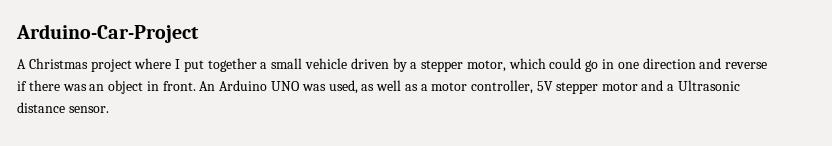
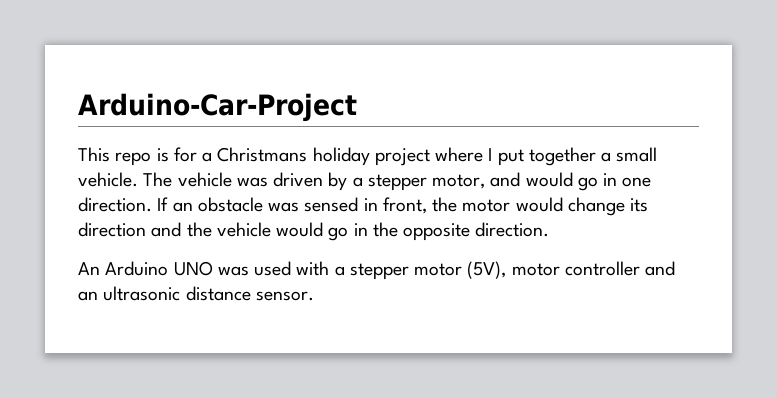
[17,58,88,69] A Christmas -> [78,147,370,166] This repo is for a Christmans holiday
[305,58,348,69] vehicle -> [78,172,268,187] vehicle. The vehicle was
[508,58,582,69] which could -> [490,172,573,187] and would
[642,58,768,69] [17,80,740,94] direction and reverse if there was an object in front. An Arduino UNO was used, as well as a motor controller, 5V stepper motor and a Ultrasonic -> [78,197,649,216] [78,222,550,241] [78,261,676,280] [78,286,181,301] direction. If an obstacle was sensed in front, the motor would change its direction and the vehicle would go in the opposite direction. // An Arduino UNO was used with a stepper motor (5V), motor controller and an ultrasonic

